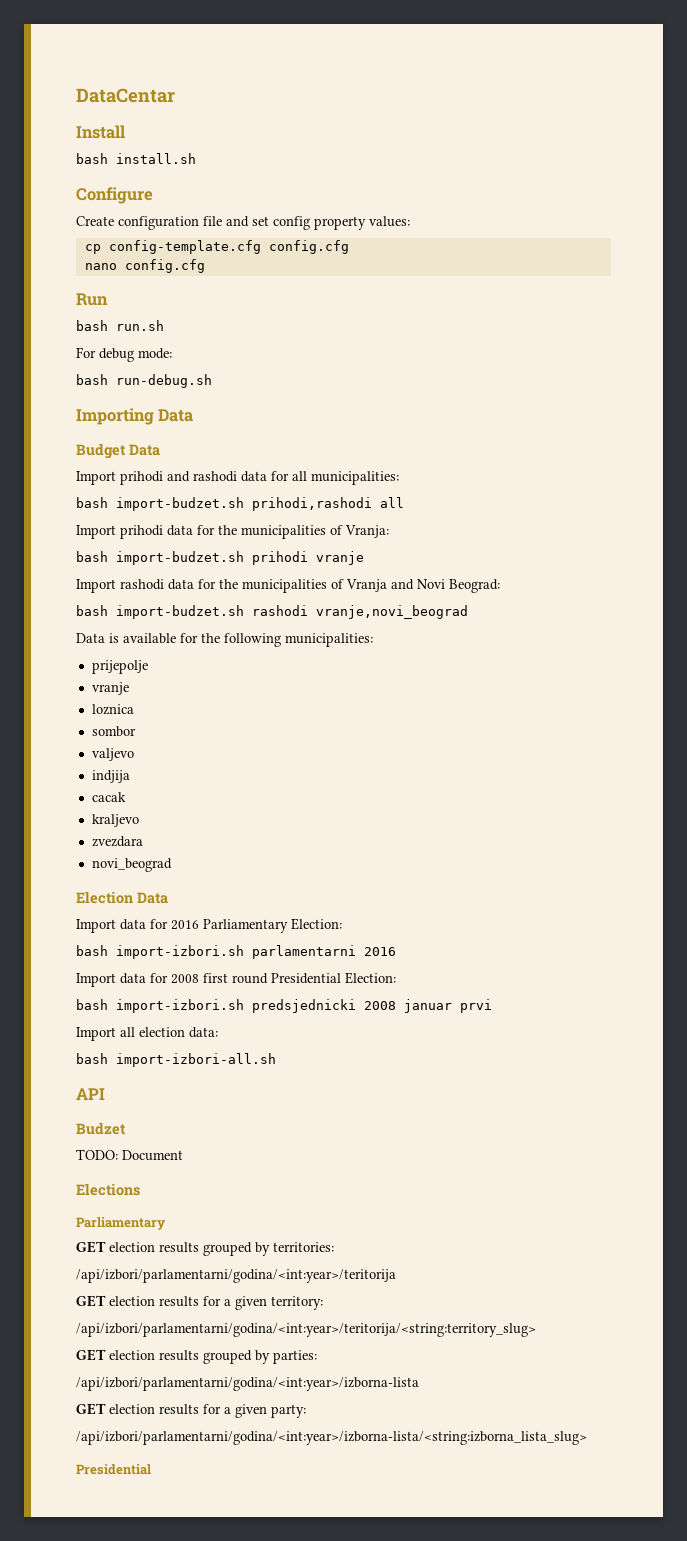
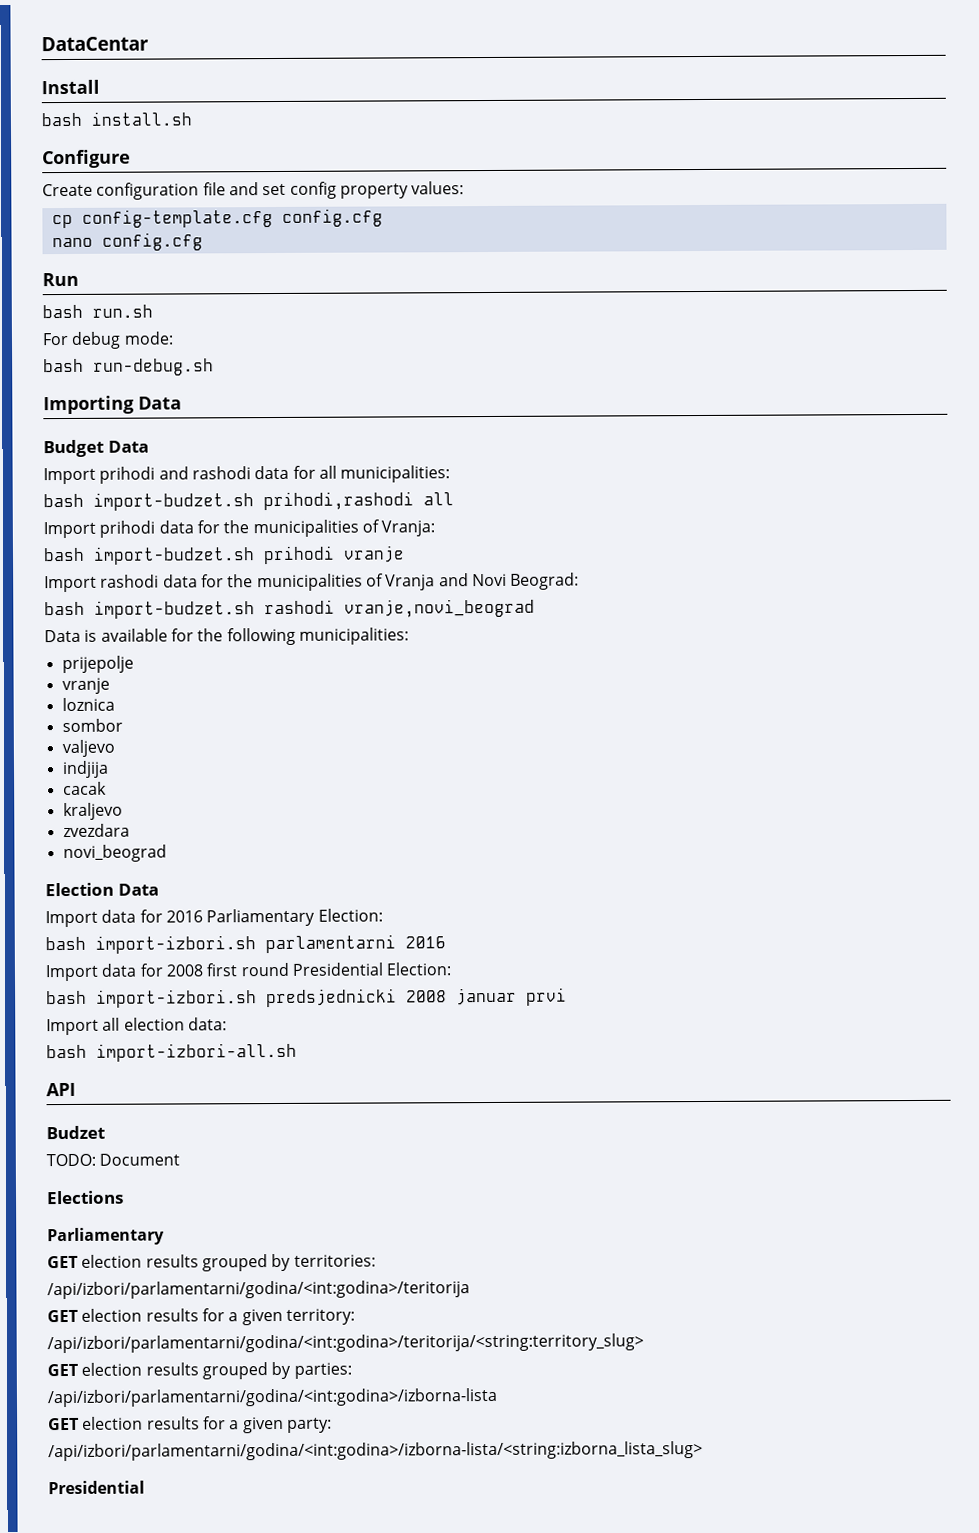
[76,1269,396,1283] /api/izbori/parlamentarni/godina/<int:year>/teritorija -> [47,1280,470,1300] /api/izbori/parlamentarni/godina/<int:godina>/teritorija
[76,1323,536,1337] /api/izbori/parlamentarni/godina/<int:year>/teritorija/<string:territory_slug> -> [47,1333,644,1354] /api/izbori/parlamentarni/godina/<int:godina>/teritorija/<string:territory_slug>
[76,1377,419,1391] /api/izbori/parlamentarni/godina/<int:year>/izborna-lista -> [47,1387,498,1408] /api/izbori/parlamentarni/godina/<int:godina>/izborna-lista
[76,1431,587,1445] /api/izbori/parlamentarni/godina/<int:year>/izborna-lista/<string:izborna_lista_slug> -> [48,1441,703,1462] /api/izbori/parlamentarni/godina/<int:godina>/izborna-lista/<string:izborna_lista_slug>

